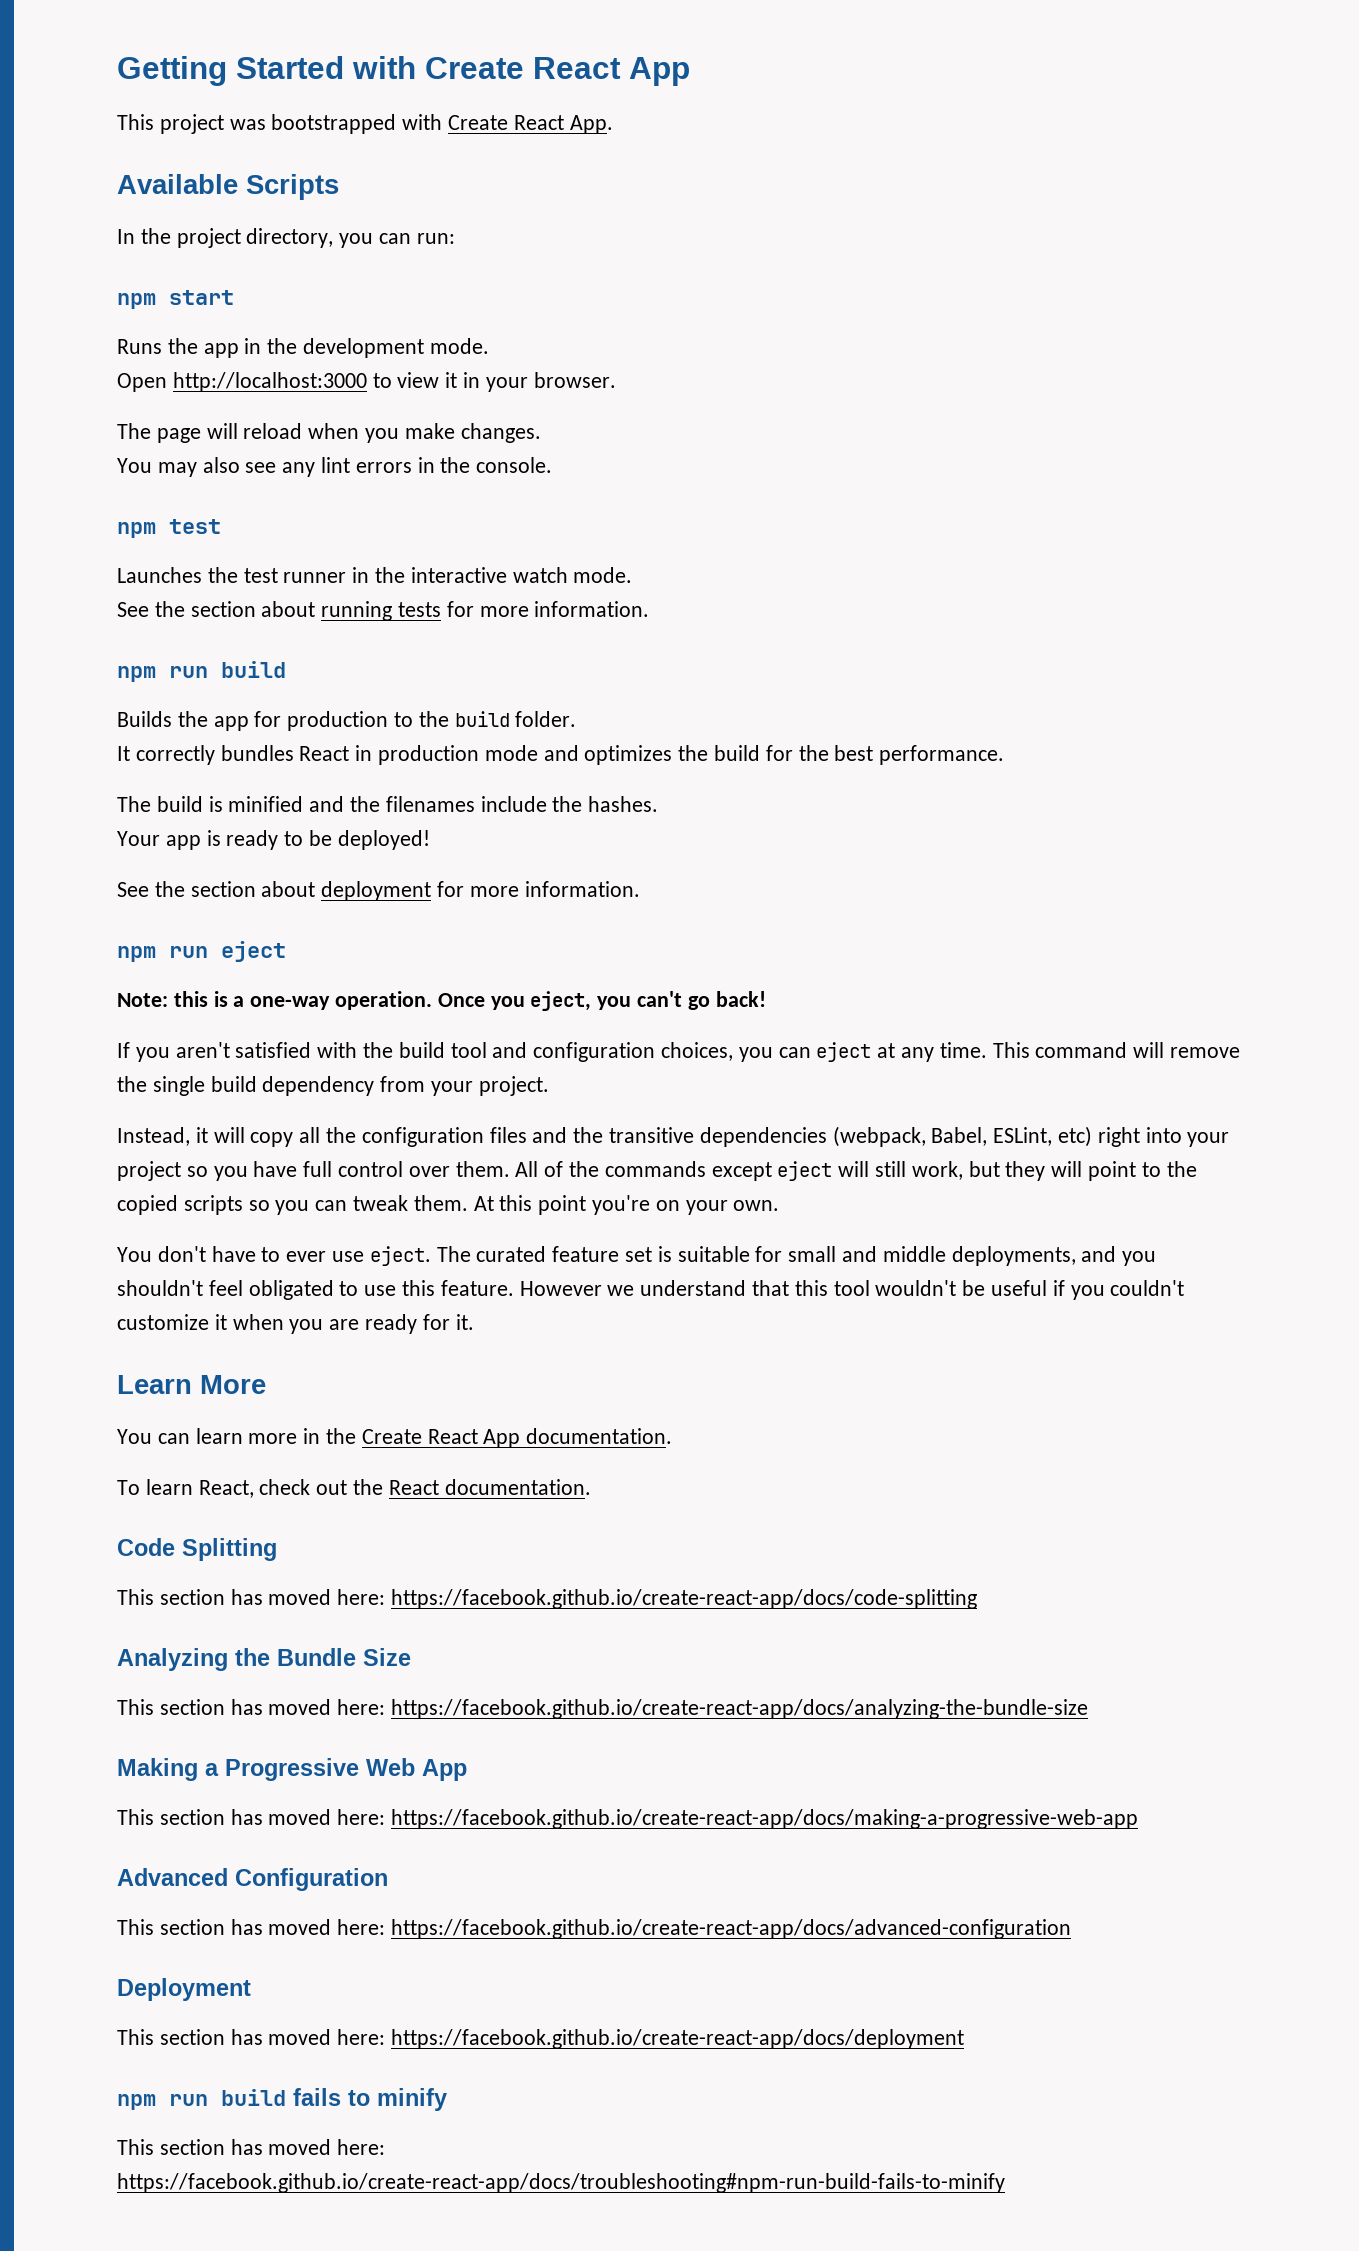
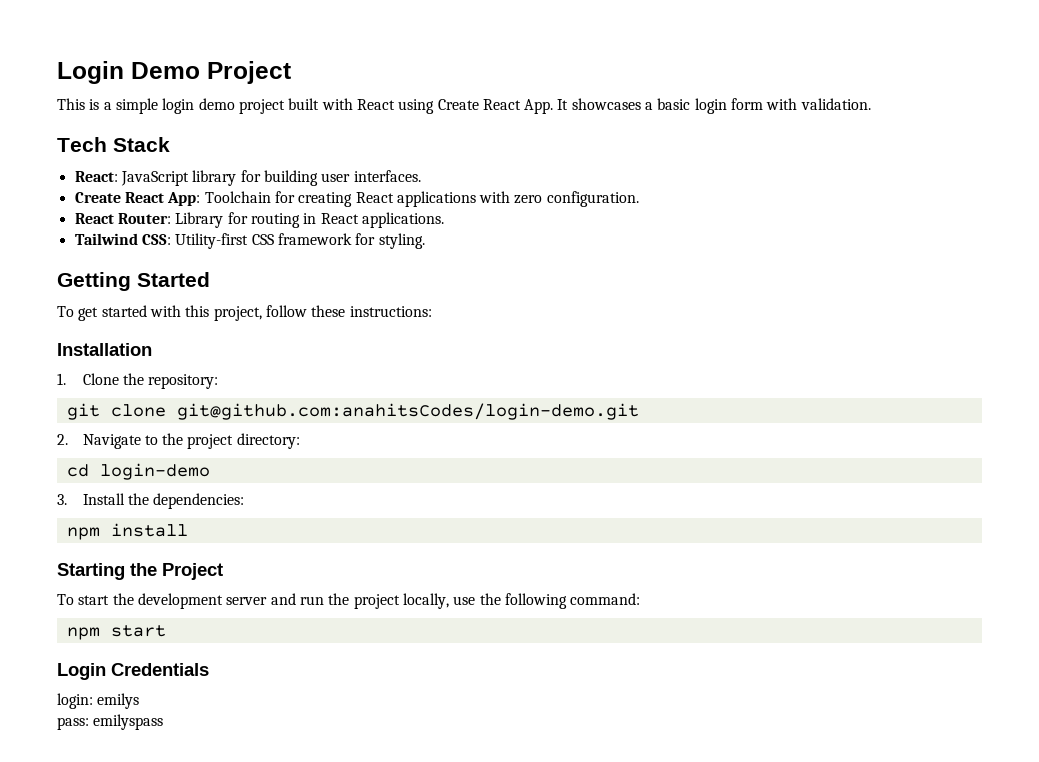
[117,56,690,86] [117,114,613,134] [117,174,339,200] [117,228,455,248] [117,290,234,309] [117,338,489,358] [117,372,616,392] [117,423,541,443] [117,457,553,477] [117,519,221,538] [117,567,633,583] [117,601,650,621] [117,661,286,682] [117,711,577,731] [117,745,1005,765] [117,796,659,812] [117,830,430,850] [117,881,640,901] [117,941,286,962] [117,991,766,1011] [117,1042,1241,1062] [117,1076,549,1096] [117,1126,1230,1147] [117,1161,1197,1181] [117,1195,780,1215] [117,1246,1157,1266] [117,1280,1185,1300] [117,1314,474,1334] [117,1375,266,1394] [117,1428,673,1448] [117,1479,591,1498] [117,1538,277,1561] [117,1589,978,1609] [117,1648,411,1671] [117,1699,1089,1719] [117,1758,467,1781] [117,1809,1139,1829] [117,1868,388,1891] [117,1919,1072,1939] [117,1978,251,2001] [117,2029,965,2049] [117,2088,447,2111] [117,2139,386,2155] [117,2173,1005,2193] Getting Started with Create React App // This project was bootstrapped with Create React App. // Available Scripts // In the project directory, you can run: // npm start // Runs the app in the development mode. // Open http://localhost:3000 to view it in your browser. // The page will reload when you make changes. // You may also see any lint errors in the console. // npm test // Launches the test runner in the interactive watch mode. // See the section about running tests for more information. // npm run build // Builds the app for production to the build folder. // It correctly bundles React in production mode and optimizes the build for the best performance. // The build is minified and the filenames include the hashes. // Your app is ready to be deployed! // See the section about deployment for more information. // npm run eject // Note: this is a one-way operation. Once you eject, you can't go back! // If you aren't satisfied with the build tool and configuration choices, you can eject at any time. This command will remove the single build dependency from your project. // Instead, it will copy all the configuration files and the transitive dependencies (webpack, Babel, ESLint, etc) right into your project so you have full control over them. All of the commands except eject will still work, but they will point to the copied scripts so you can tweak them. At this point you're on your own. // You don't have to ever use eject. The curated feature set is suitable for small and middle deployments, and you shouldn't feel obligated to use this feature. However we understand that this tool wouldn't be useful if you couldn't customize it when you are ready for it. // Learn More // You can learn more in the Create React App documentation. // To learn React, check out the React documentation. // Code Splitting // This section has moved here: https://facebook.github.io/create-react-app/docs/code-splitting // Analyzing the Bundle Size // This section has moved here: https://facebook.github.io/create-react-app/docs/analyzing-the-bundle-size // Making a Progressive Web App // This section has moved here: https://facebook.github.io/create-react-app/docs/making-a-progressive-web-app // Advanced Configuration // This section has moved here: https://facebook.github.io/create-react-app/docs/advanced-configuration // Deployment // This section has moved here: https://facebook.github.io/create-react-app/docs/deployment // npm run build fails to minify // This section has moved here: https://facebook.github.io/create-react-app/docs/troubleshooting#npm-run-build-fails-to-minify -> [57,61,291,84] [57,98,871,114] [57,137,170,152] [74,170,421,186] [74,191,639,207] [74,212,444,228] [74,233,425,249] [57,272,210,291] [57,305,432,321] [57,343,152,356] [57,373,219,389] [66,403,639,420] [57,433,300,449] [66,463,210,480] [57,493,245,509] [66,523,188,540] [57,563,223,580] [57,593,641,609] [66,625,166,640] [57,663,209,680] [57,693,140,709] [57,714,164,730] Login Demo Project // This is a simple login demo project built with React using Create React App. It showcases a basic login form with validation. // Tech Stack // React: JavaScript library for building user interfaces. // Create React App: Toolchain for creating React applications with zero configuration. // React Router: Library for routing in React applications. // Tailwind CSS: Utility-first CSS framework for styling. // Getting Started // To get started with this project, follow these instructions: // Installation // 1. Clone the repository: // git clone git@github.com:anahitsCodes/login-demo.git // 2. Navigate to the project directory: // cd login-demo // 3. Install the dependencies: // npm install // Starting the Project // To start the development server and run the project locally, use the following command: // npm start // Login Credentials // login: emilys // pass: emilyspass

